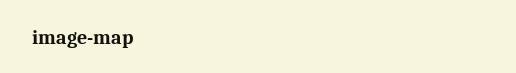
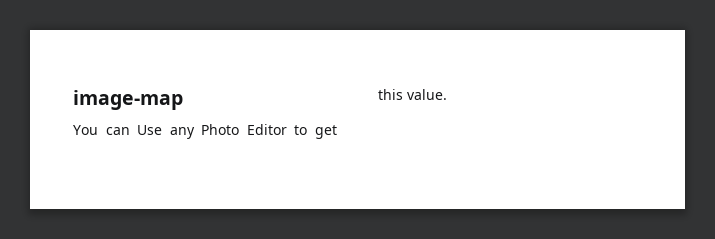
(133, 39) none -> [73,124,337,139] [378,89,447,100] // You can Use any Photo Editor to get this value.

